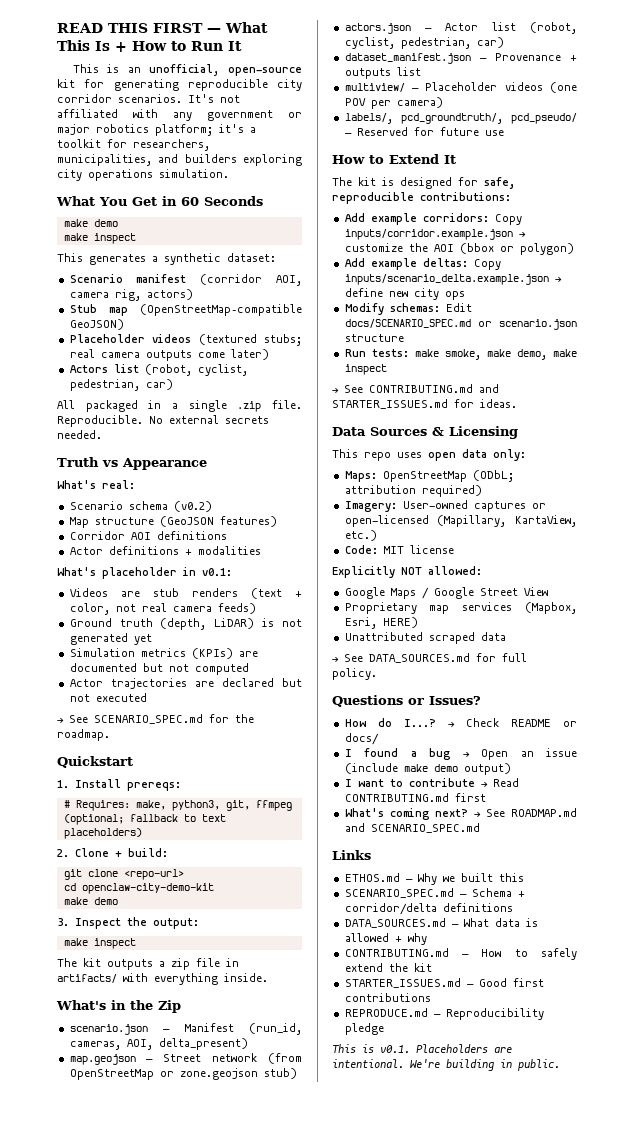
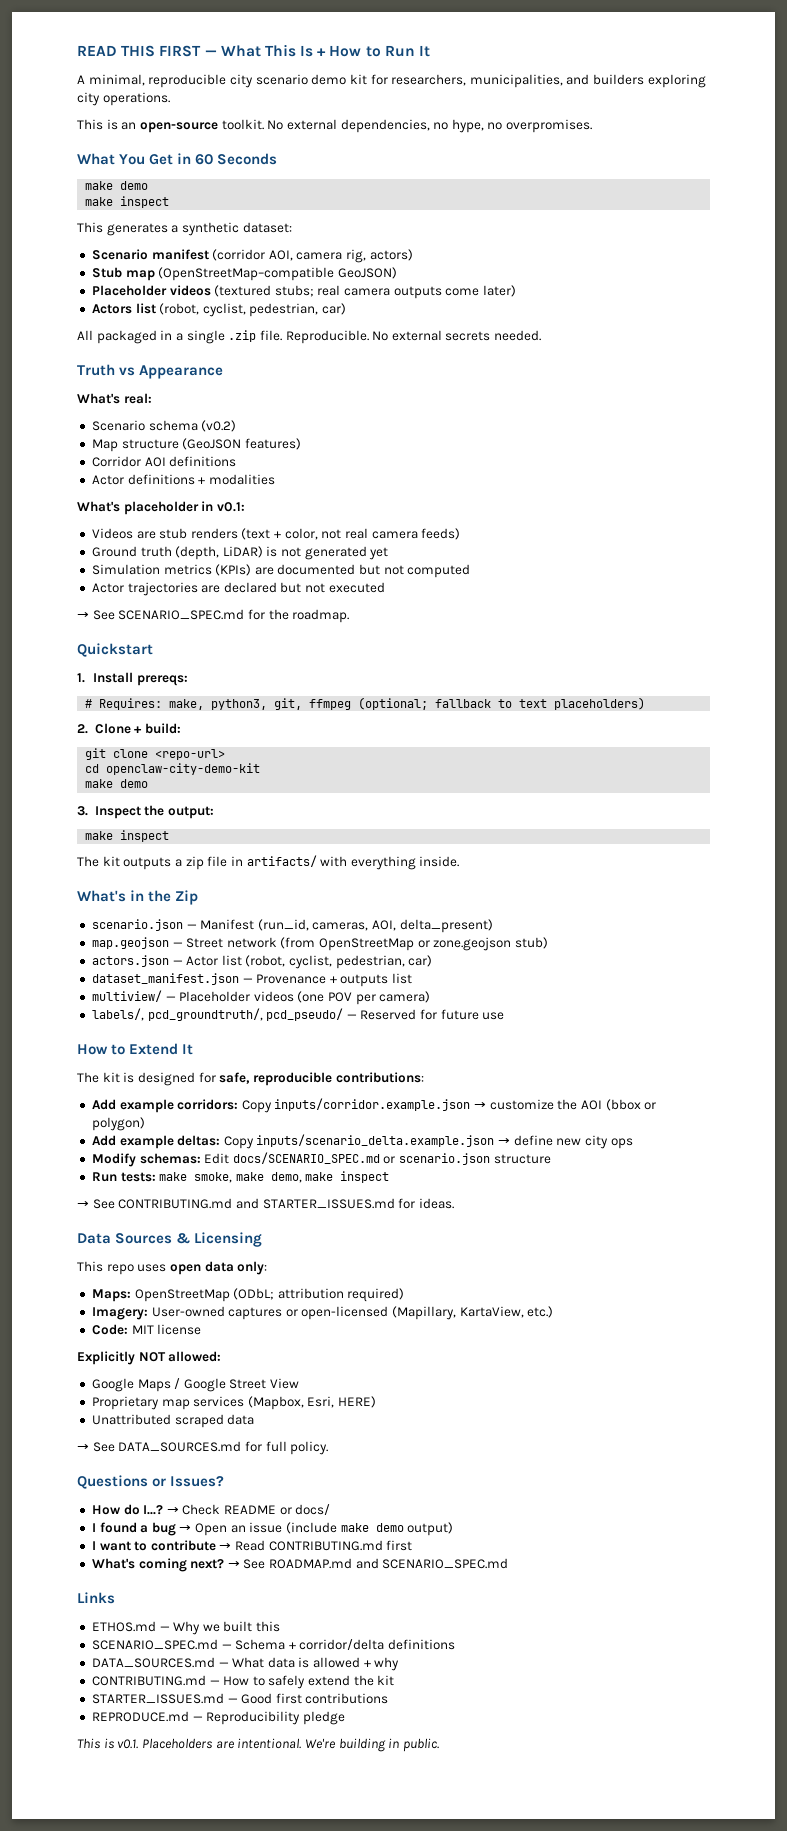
[72,64,302,76] [57,79,302,91] [57,94,240,103] [57,109,302,121] [57,124,256,136] [57,139,101,148] This is an unofficial, open-source kit for generating reproducible city corridor scenarios. It's not affiliated with any government or major robotics platform; it's a toolkit -> [77,74,367,88] A minimal, reproducible city scenario demo kit
[88,169,229,181] operations simulation. -> [102,92,170,106] [77,119,593,133] operations. // This is an open-source toolkit. No external dependencies, no hype, no overpromises.

